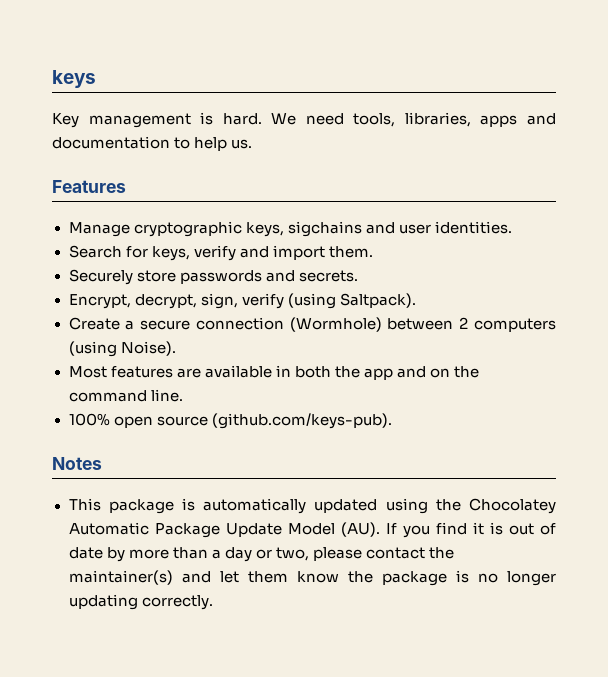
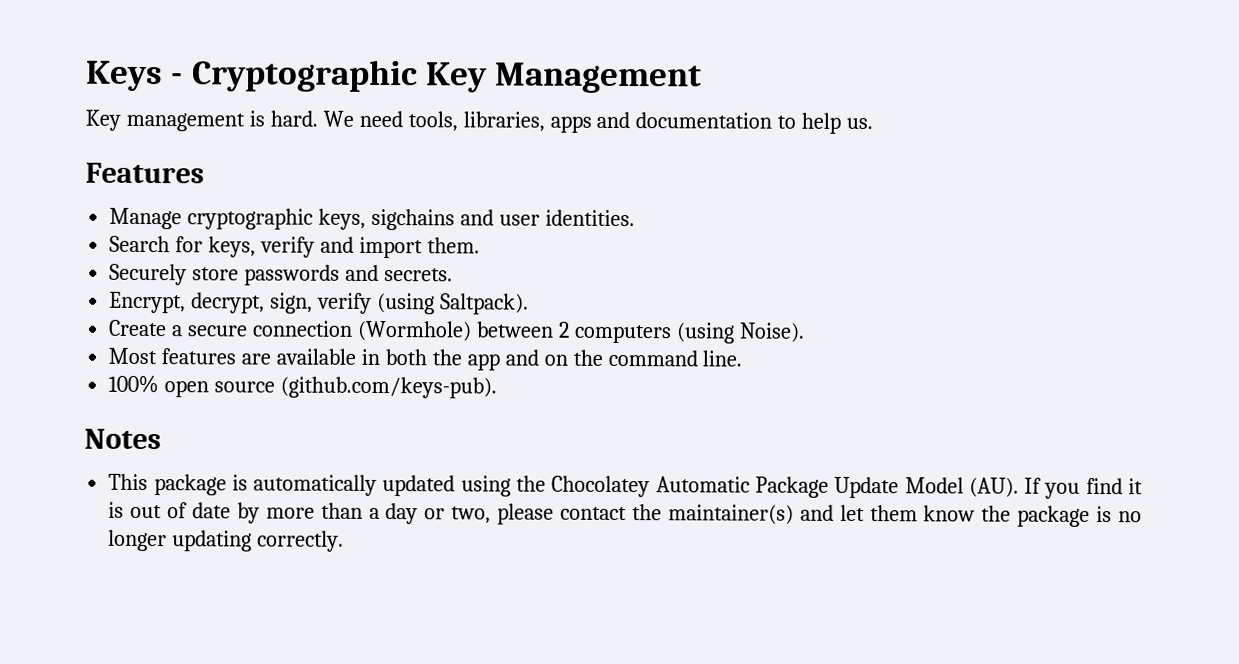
[52,70,96,88] keys -> [86,59,703,94] Keys - Cryptographic Key Management

